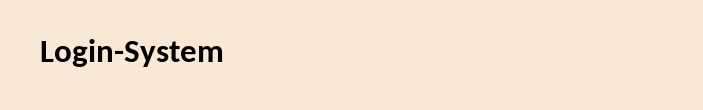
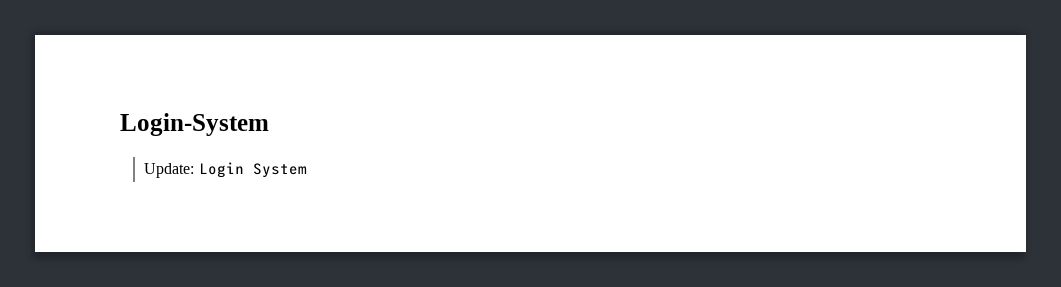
(224, 53) none -> [144,162,307,178] // Update: Login System

